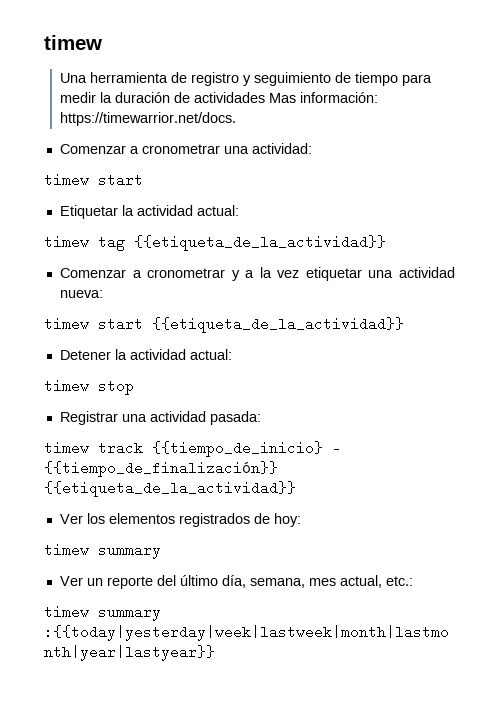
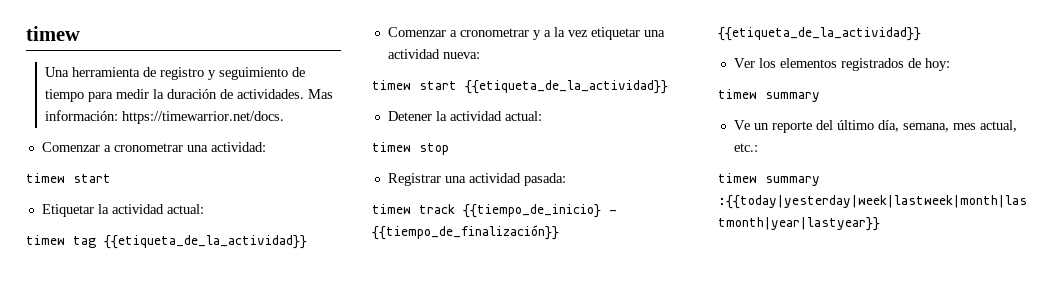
[194,92,266,103] actividades -> [237,89,305,99] actividades.
[59,576,83,586] Ver -> [733,120,750,130] Ve

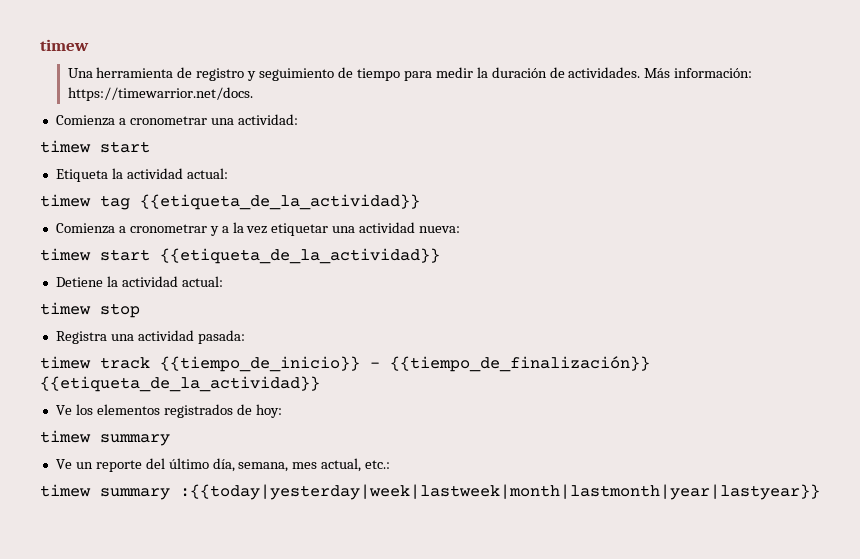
[308,89,334,99] Mas -> [644,68,671,78] Más
[41,142,100,152] Comenzar -> [55,115,115,126] Comienza
[41,204,94,217] Etiquetar -> [55,169,108,182] Etiqueta
[387,27,446,37] Comenzar -> [55,223,115,234] Comienza
[387,111,432,121] Detener -> [55,277,103,287] Detiene
[387,173,441,186] Registrar -> [55,331,107,344] Registra
[463,204,601,218] {{tiempo_de_inicio} -> [160,356,360,372] {{tiempo_de_inicio}}
[733,58,755,68] Ver -> [55,405,72,415] Ve

